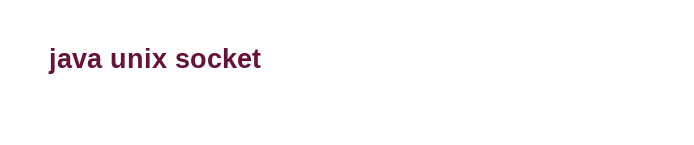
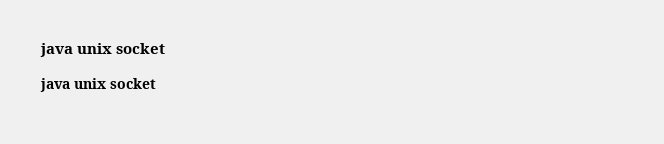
[48,48,261,74] java unix socket -> [40,43,166,57] [40,78,156,92] java unix socket // java unix socket

